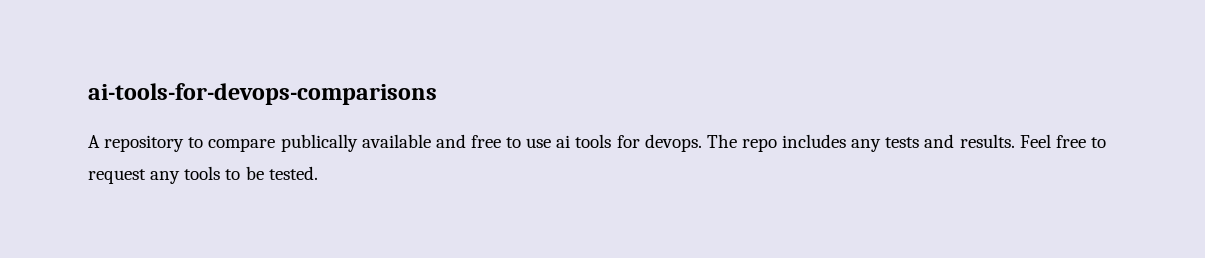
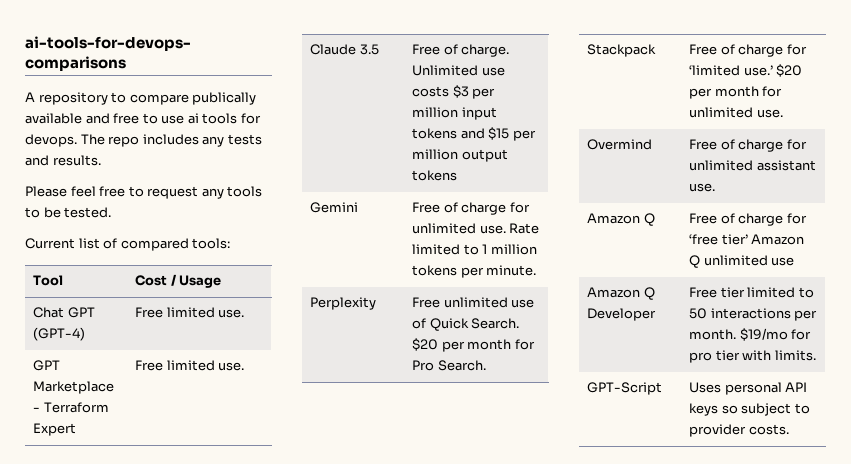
[1019,134,1051,148] Feel -> [25,186,96,197] // Please feel
(318, 173) none -> [25,238,231,251] [33,275,64,286] [135,274,222,288] [33,307,95,318] [33,327,86,341] [135,307,245,318] [33,360,61,371] [33,381,115,394] [33,402,109,413] [33,423,77,436] [135,360,245,371] [310,44,379,55] [412,44,510,57] [412,65,505,76] [412,85,496,99] [412,107,497,120] [412,127,536,141] [412,149,508,162] [412,170,458,181] [310,202,359,213] [412,202,530,215] [412,223,540,234] [412,244,537,255] [412,265,537,278] [310,297,377,310] [412,297,535,308] [412,318,520,331] [412,338,535,352] [412,360,486,371] [587,44,657,57] [689,44,807,57] [689,64,803,77] [689,86,783,99] [689,107,783,118] [587,139,653,150] [689,139,807,152] [689,160,816,171] [689,183,716,192] [587,213,655,226] [689,213,807,226] [689,234,805,245] [689,255,795,268] [587,287,655,300] [587,308,657,321] [689,287,814,298] [689,308,818,321] [689,328,812,341] [689,350,816,363] [587,382,663,395] [689,382,808,395] [689,403,810,416] [689,424,789,437] // Current list of compared tools: // Tool | Cost / Usage // Chat GPT (GPT-4) | Free limited use. // GPT Marketplace - Terraform Expert | Free limited use. // Claude 3.5 | Free of charge. Unlimited use costs $3 per million input tokens and $15 per million output tokens // Gemini | Free of charge for unlimited use. Rate limited to 1 million tokens per minute. // Perplexity | Free unlimited use of Quick Search. $20 per month for Pro Search. // Stackpack | Free of charge for ‘limited use.’ $20 per month for unlimited use. // Overmind | Free of charge for unlimited assistant use. // Amazon Q | Free of charge for ‘free tier’ Amazon Q unlimited use // Amazon Q Developer | Free tier limited to 50 interactions per month. $19/mo for pro tier with limits. // GPT-Script | Uses personal API keys so subject to provider costs.

